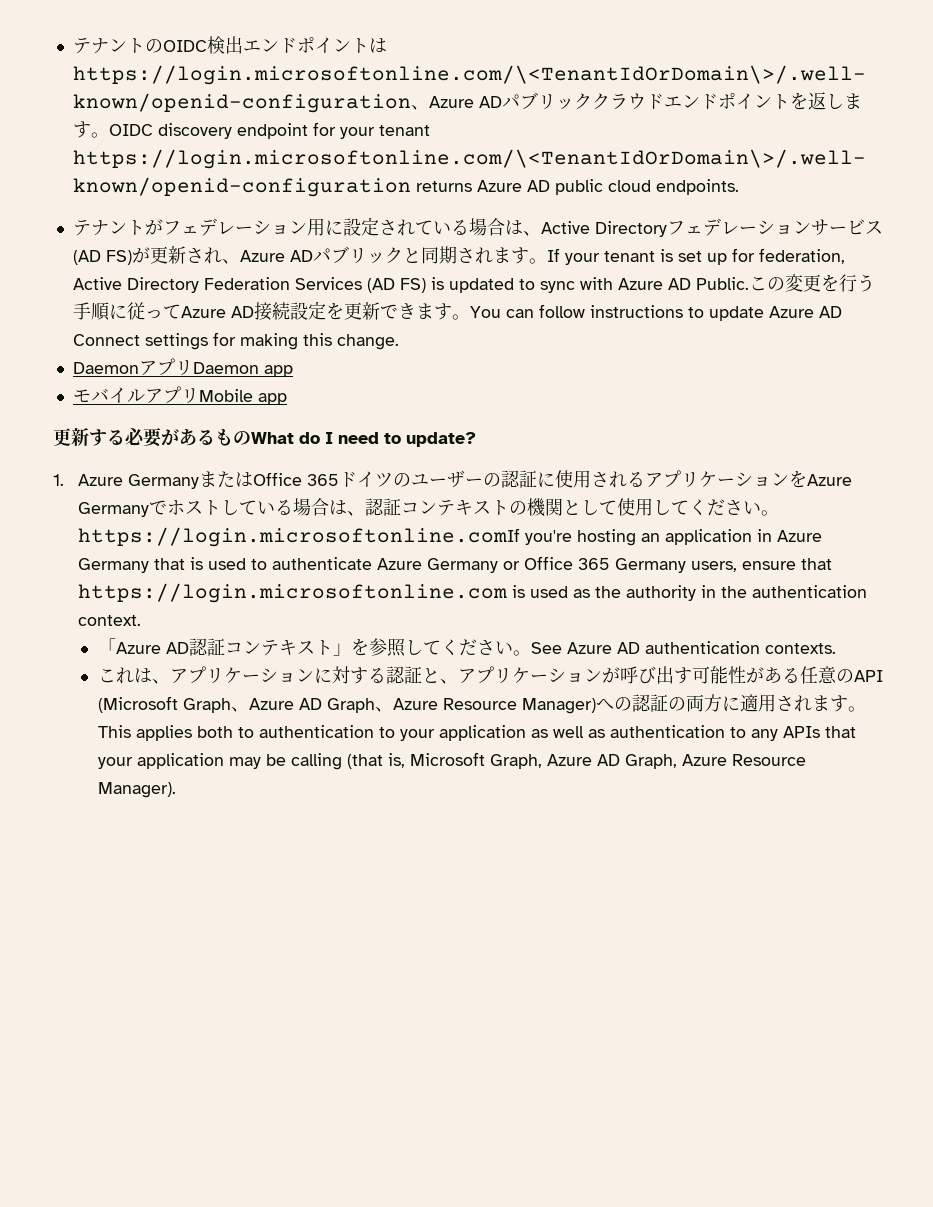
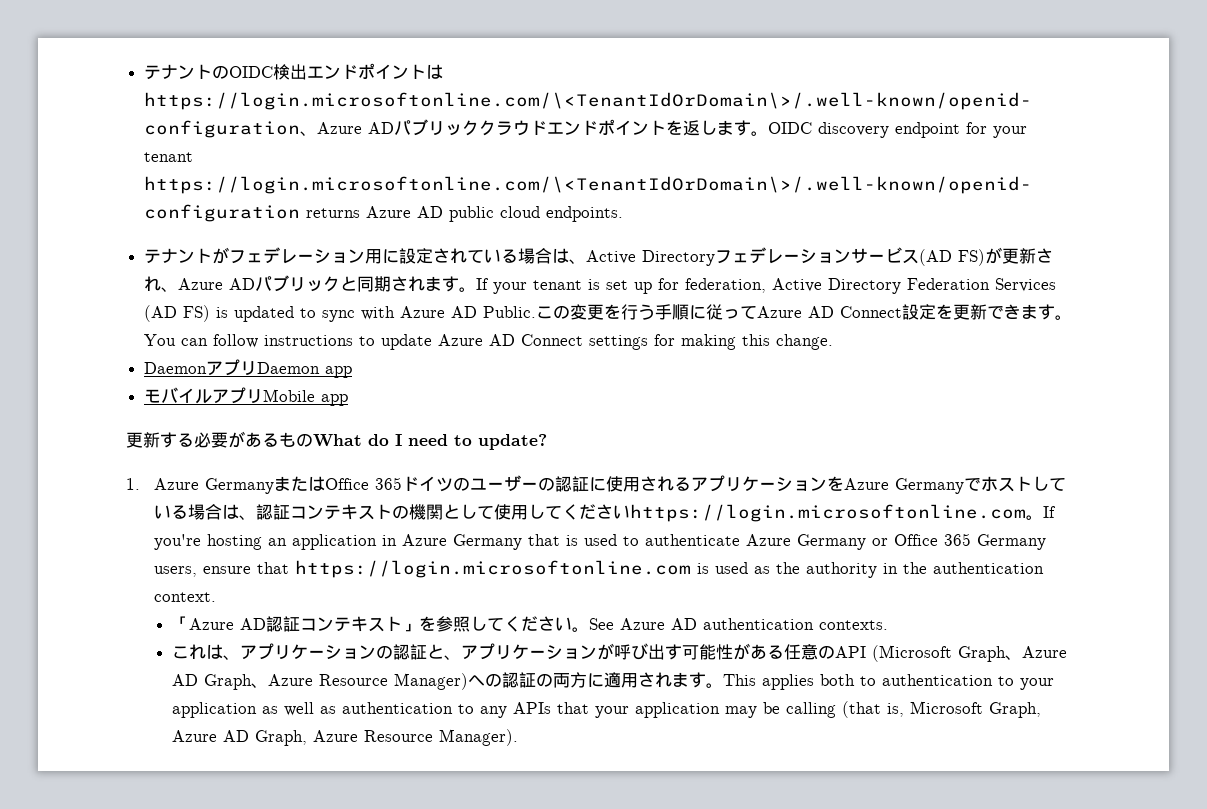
[253,302,290,321] 接続 -> [840,306,903,318] Connect
[760,510,779,516] [77,527,520,547] 。https://login.microsoftonline.comIf -> [630,504,1057,522] https://login.microsoftonline.com。If
[313,666,386,684] に対する -> [376,645,394,659] の

